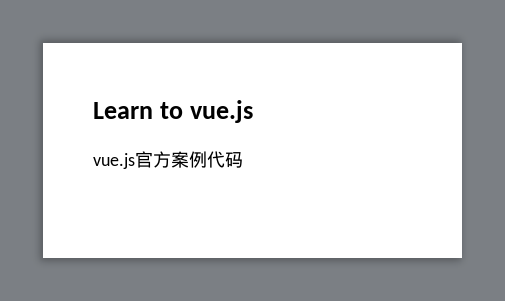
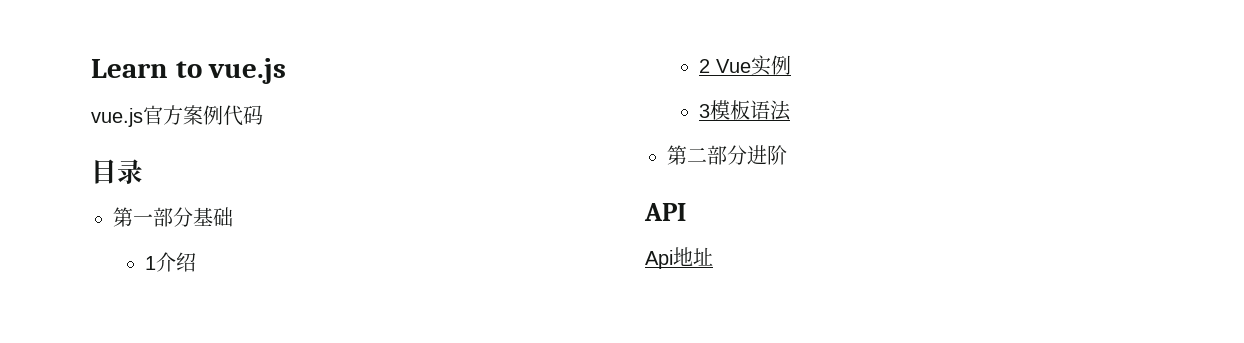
(243, 160) none -> [91,159,143,184] [113,207,233,227] [145,252,197,272] [699,55,792,76] [699,100,792,121] [667,145,787,165] [644,203,686,221] [645,247,713,269] // 目录 // 第一部分基础 // 1介绍 // 2 Vue实例 // 3模板语法 // 第二部分进阶 // API // Api地址

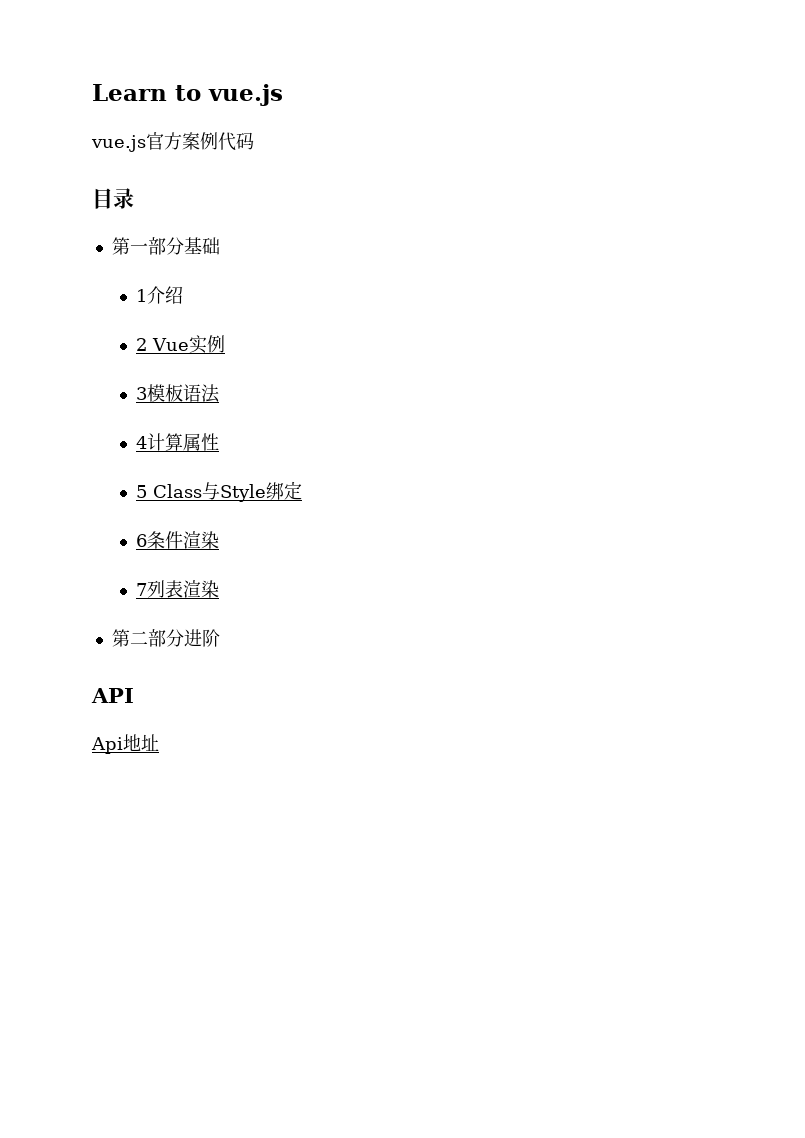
(792, 110) none -> [136,433,220,451] [136,481,303,502] [136,531,220,549] [136,580,220,598] // 4计算属性 // 5 Class与Style绑定 // 6条件渲染 // 7列表渲染

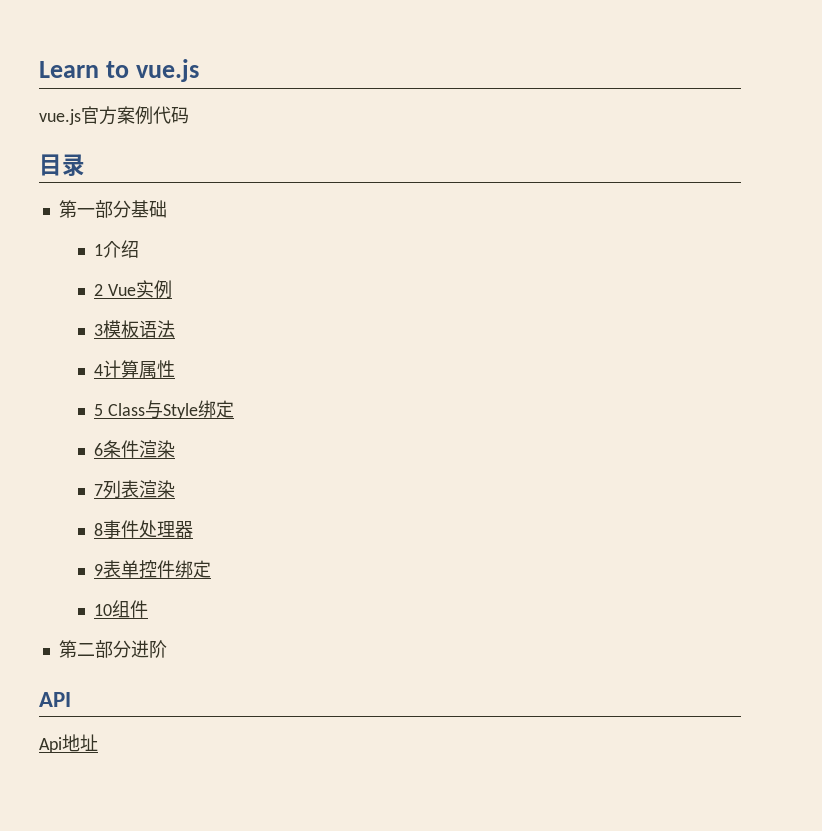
(220, 589) none -> [93,520,193,538] [93,560,211,579] [93,600,148,618] // 8事件处理器 // 9表单控件绑定 // 10组件

